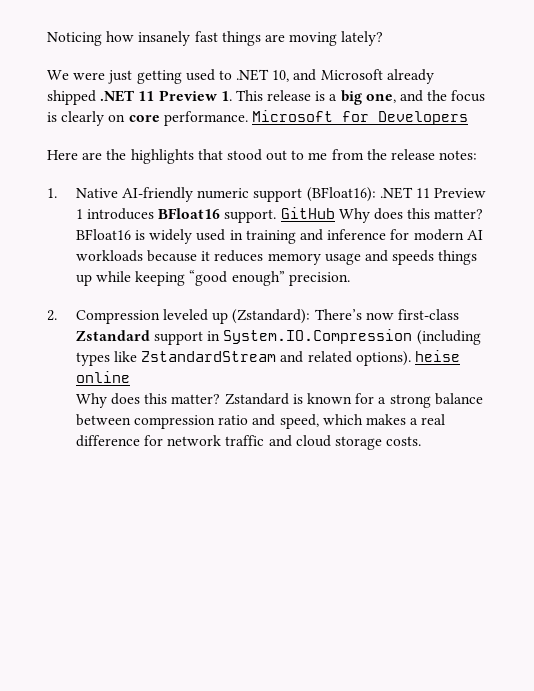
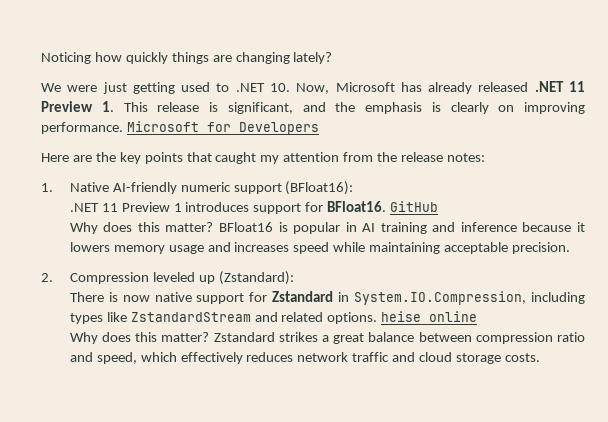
[138,31,218,46] insanely fast -> [125,52,168,64] quickly
[289,32,338,46] moving -> [235,52,290,64] changing
[272,69,434,84] [47,90,96,105] 10, and Microsoft already shipped -> [270,82,529,94] 10. Now, Microsoft has already released
[329,90,396,105] a big one, -> [227,102,293,114] significant,
[451,90,486,102] focus -> [365,102,422,114] emphasis
[128,115,160,122] core -> [524,102,585,114] improving
[130,149,328,164] highlights that stood out to me -> [119,152,340,164] key points that caught my attention
(376, 194) none -> (354, 188) //
[158,208,277,223] BFloat16 support. -> [253,201,387,214] support for BFloat16.
(335, 213) none -> (439, 206) //
[149,229,483,244] [75,250,143,262] widely used in training and inference for modern AI workloads -> [293,222,517,234] popular in AI training and inference
[214,250,264,262] reduces -> [69,242,110,252] lowers
[392,250,478,265] [75,270,285,286] speeds things up while keeping “good enough” -> [234,242,509,254] increases speed while maintaining acceptable
[314,309,459,320] [75,329,481,345] There’s now first-class Zstandard support in System.IO.Compression (including -> [69,291,585,305] // There is now native support for Zstandard in System.IO.Compression, including
[355,351,411,366] options). -> [327,312,378,324] options.
[292,393,431,408] is known for a strong -> [278,332,365,344] strikes a great
[365,414,446,425] [75,435,164,447] makes a real difference for -> [180,352,294,364] effectively reduces

